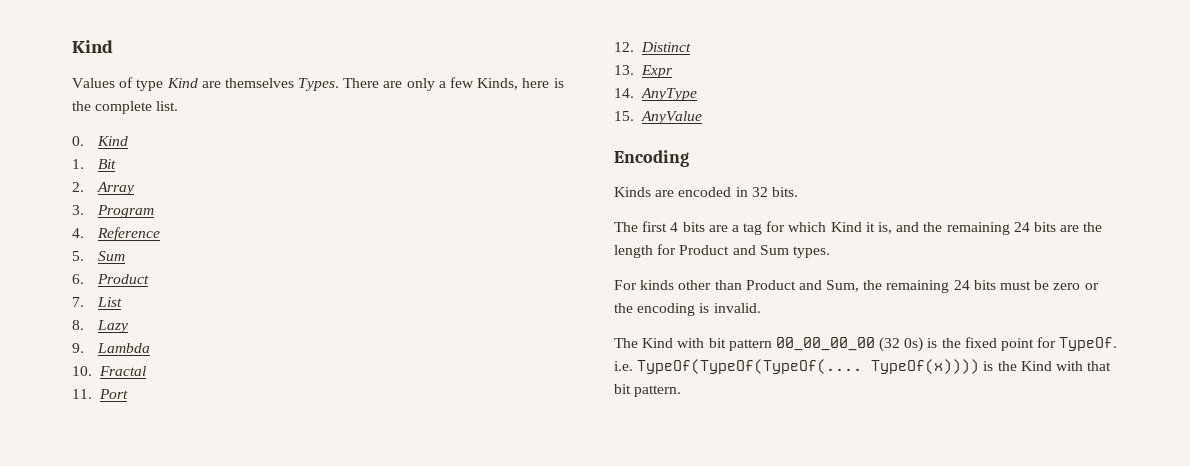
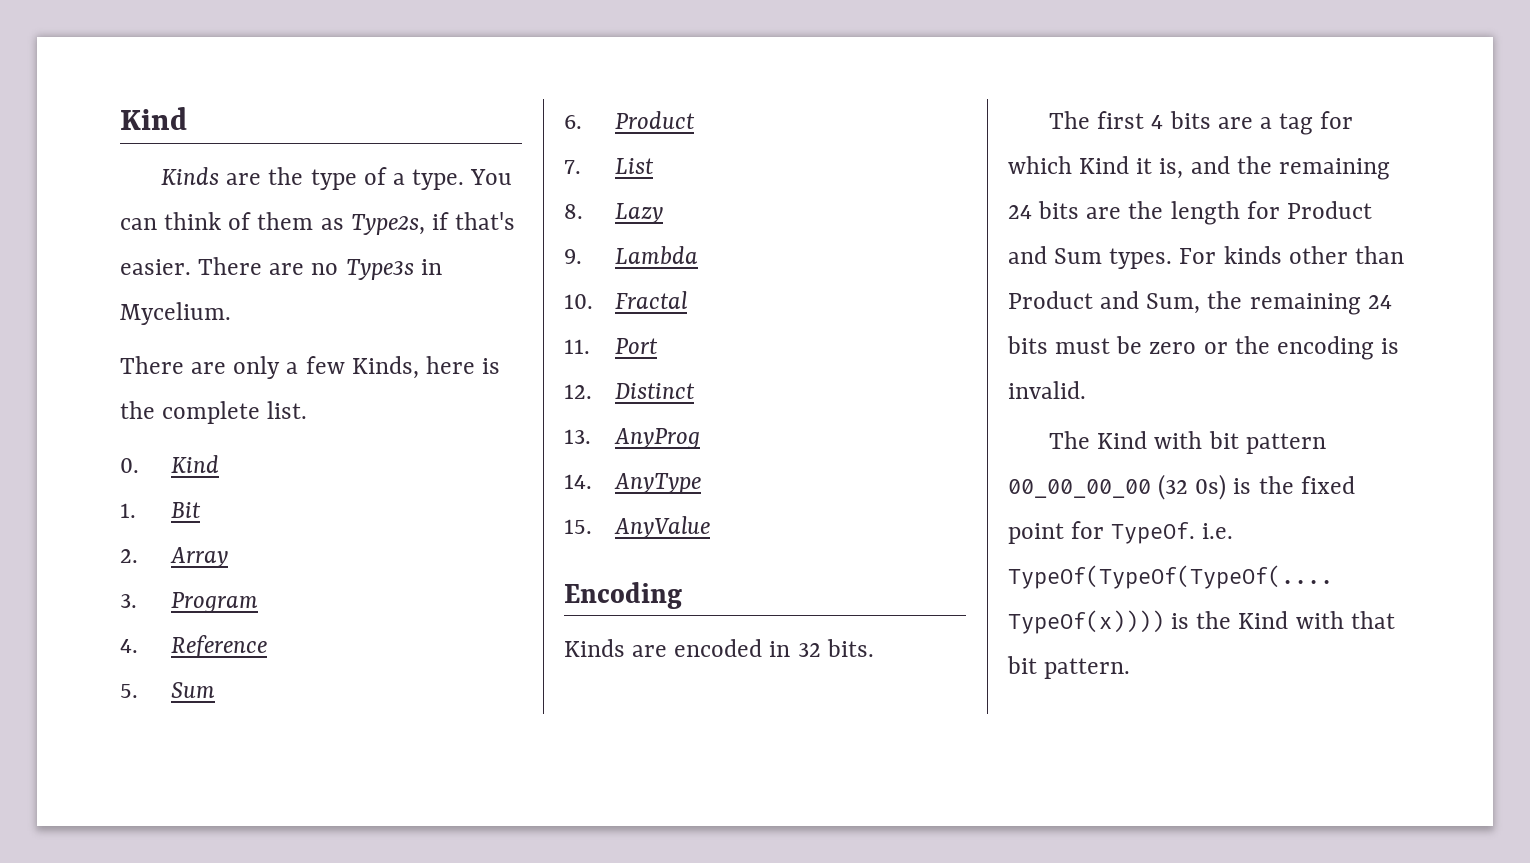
[72,40,113,53] [72,77,340,91] Kind // Values of type Kind are themselves Types. -> [120,107,187,130] [161,167,513,190] [120,212,516,235] [120,257,442,280] [120,302,231,325] Kind // Kinds are the type of a type. You can think of them as Type2s, if that's easier. There are no Type3s in Mycelium. //
[640,65,673,78] Expr -> [614,428,701,449] AnyProg
(830, 252) // -> (1173, 258) none

